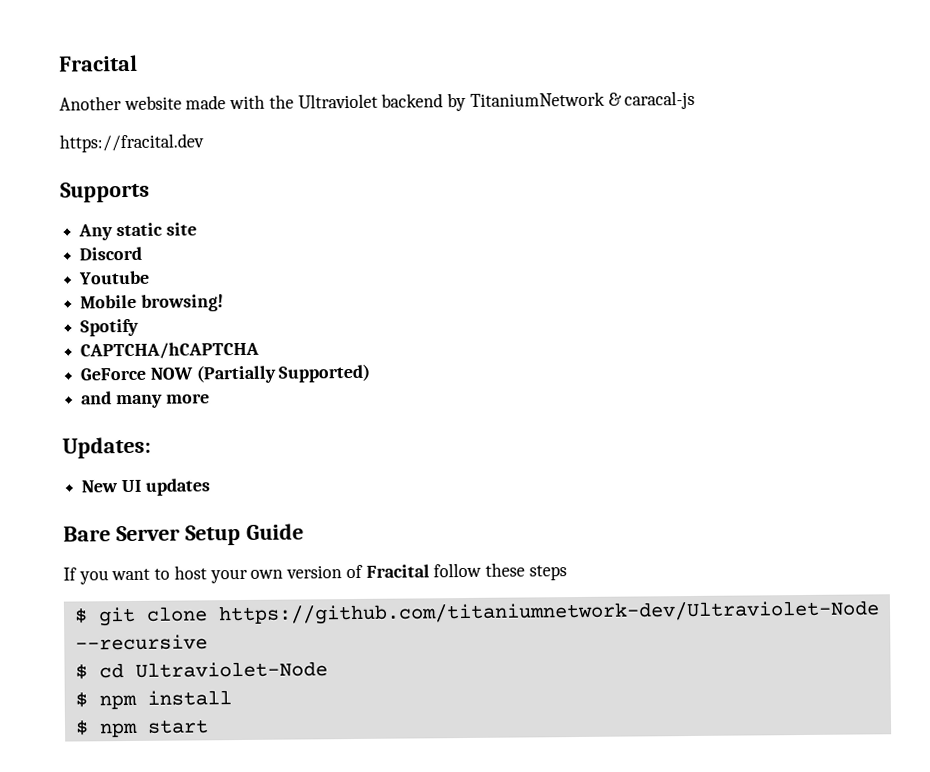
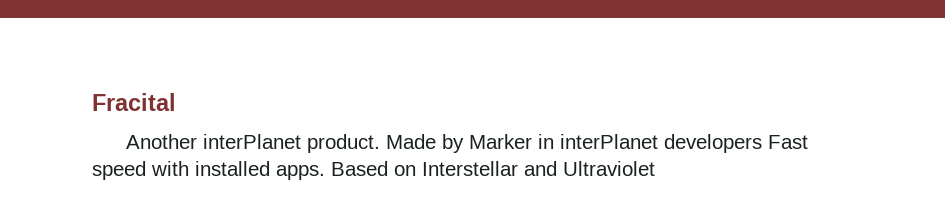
[123,90,696,112] [59,133,204,153] [60,181,150,203] [78,222,197,241] [79,246,143,261] [78,270,151,285] [80,294,224,312] [80,318,140,337] [80,341,260,360] [80,363,371,384] [81,391,210,409] [62,436,151,459] [81,478,210,496] [63,523,304,546] [63,562,567,585] [73,600,880,627] [74,634,208,651] [74,661,328,680] [74,690,232,710] [74,719,209,738] website made with the Ultraviolet backend by TitaniumNetwork & caracal-js // https://fracital.dev // Supports // Any static site // Discord // Youtube // Mobile browsing! // Spotify // CAPTCHA/hCAPTCHA // GeForce NOW (Partially Supported) // and many more // Updates: // New UI updates // Bare Server Setup Guide // If you want to host your own version of Fracital follow these steps // $ git clone https://github.com/titaniumnetwork-dev/Ultraviolet-Node --recursive // $ cd Ultraviolet-Node // $ npm install // $ npm start -> [203,134,809,153] [92,161,655,180] interPlanet product. Made by Marker in interPlanet developers Fast speed with installed apps. Based on Interstellar and Ultraviolet

